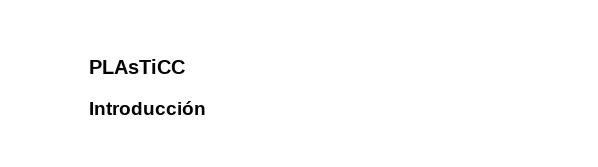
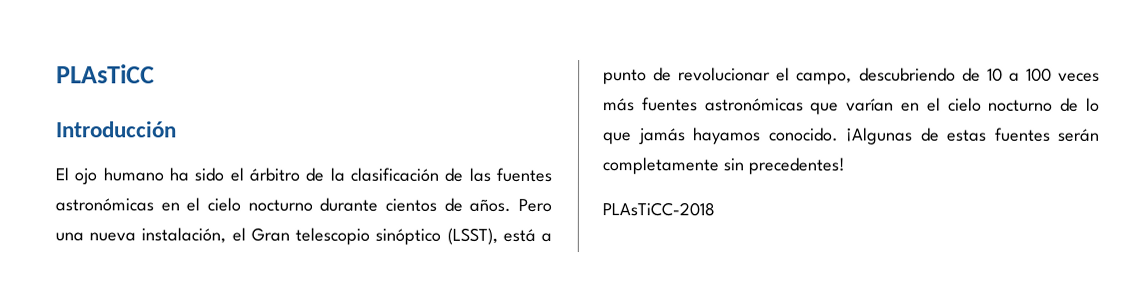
(206, 108) none -> [55,167,552,185] [55,197,552,212] [55,227,552,245] [603,67,1100,85] [603,97,1100,115] [603,127,1100,145] [602,157,845,175] [602,202,715,217] // El ojo humano ha sido el árbitro de la clasificación de las fuentes astronómicas en el cielo nocturno durante cientos de años. Pero una nueva instalación, el Gran telescopio sinóptico (LSST), está a punto de revolucionar el campo, descubriendo de 10 a 100 veces más fuentes astronómicas que varían en el cielo nocturno de lo que jamás hayamos conocido. ¡Algunas de estas fuentes serán completamente sin precedentes! // PLAsTiCC-2018

